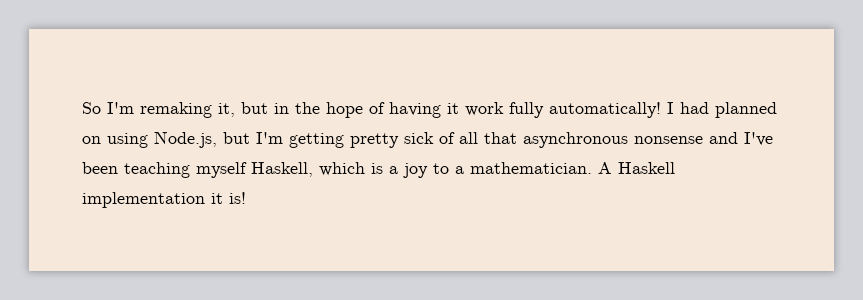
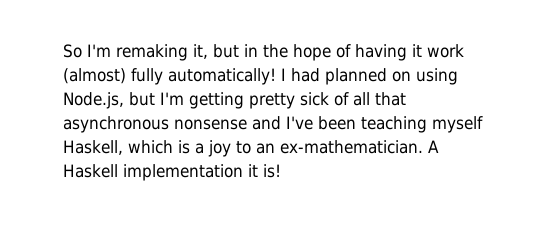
(504, 109) none -> [63,68,126,84] (almost)
[455,162,592,174] a mathematician. -> [256,140,423,154] an ex-mathematician.

